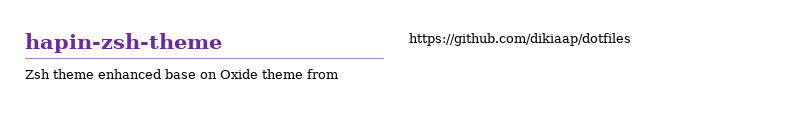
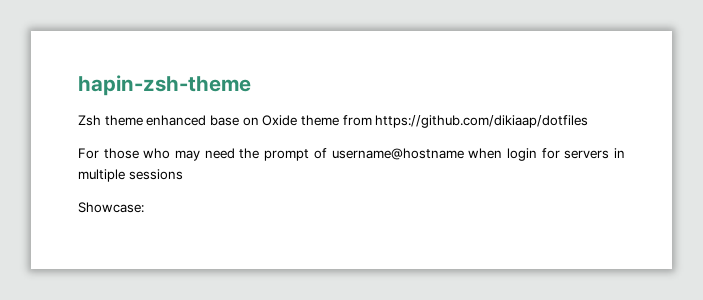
(631, 39) none -> [78,148,625,161] [78,169,183,182] [78,202,144,213] // For those who may need the prompt of username@hostname when login for servers in multiple sessions // Showcase:

